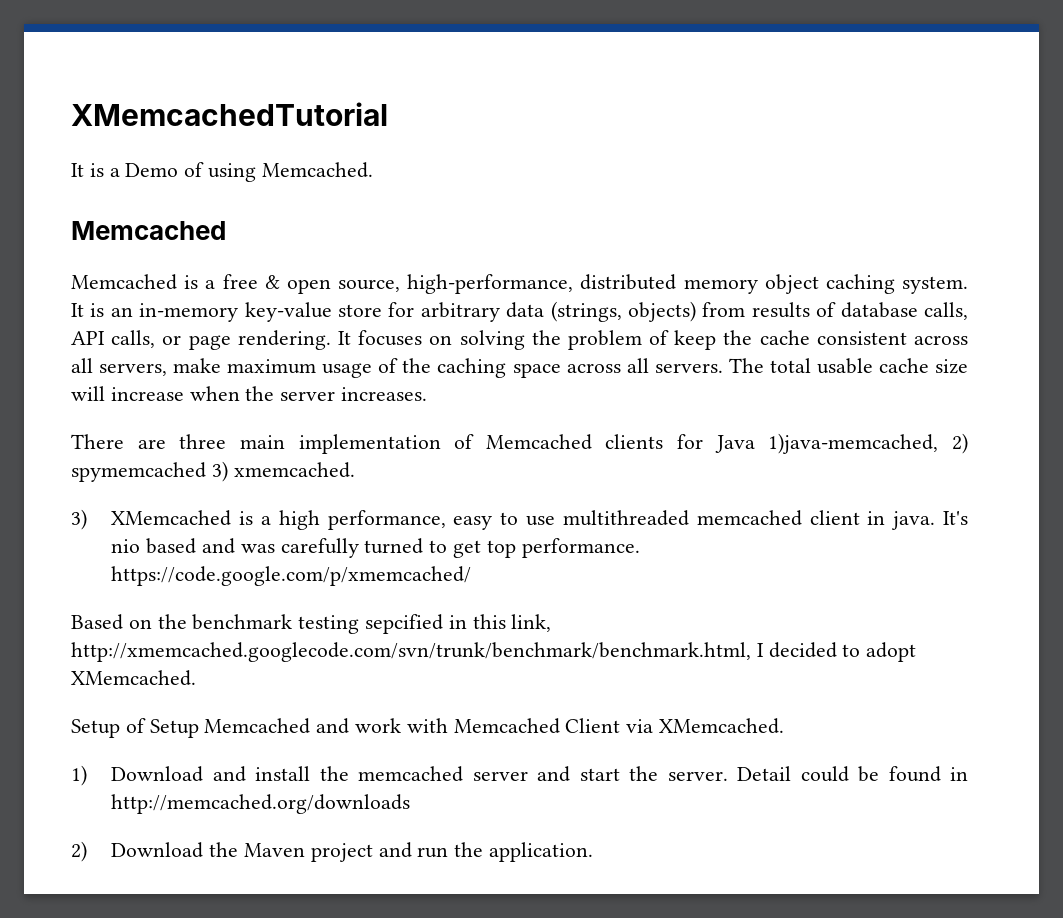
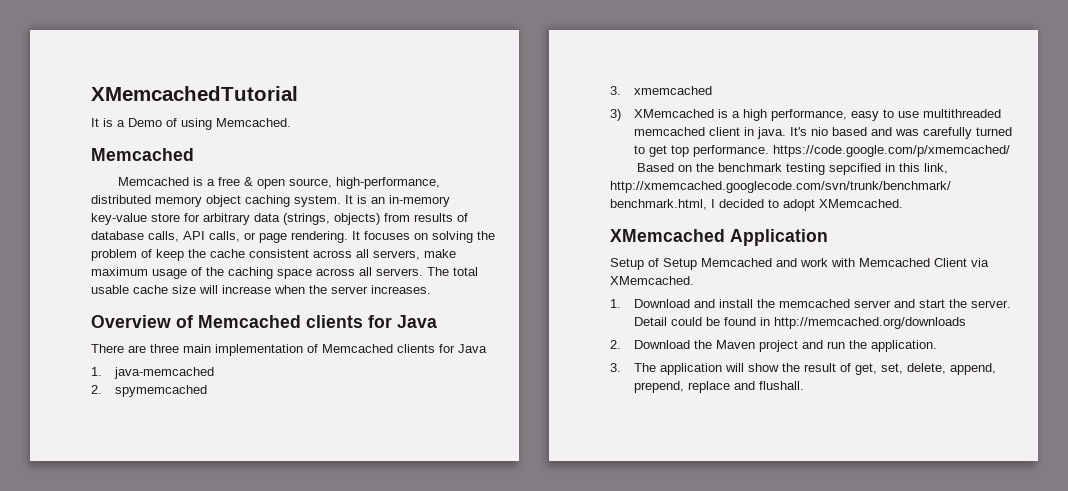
(428, 394) none -> [91,315,437,328] // Overview of Memcached clients for Java
[768,433,968,454] 1)java-memcached, 2) -> [91,367,214,379] [91,385,102,394] // 1. java-memcached // 2.
[211,461,355,482] 3) xmemcached. -> [610,86,712,95] // 3. xmemcached
(196, 678) none -> [610,229,828,246] // XMemcached Application
[71,765,87,786] 1) -> [610,299,621,308] 1.
[71,841,87,862] 2) -> [610,340,621,349] 2.
(593, 852) none -> [610,363,996,375] [633,381,804,393] // 3. The application will show the result of get, set, delete, append, prepend, replace and flushall.

